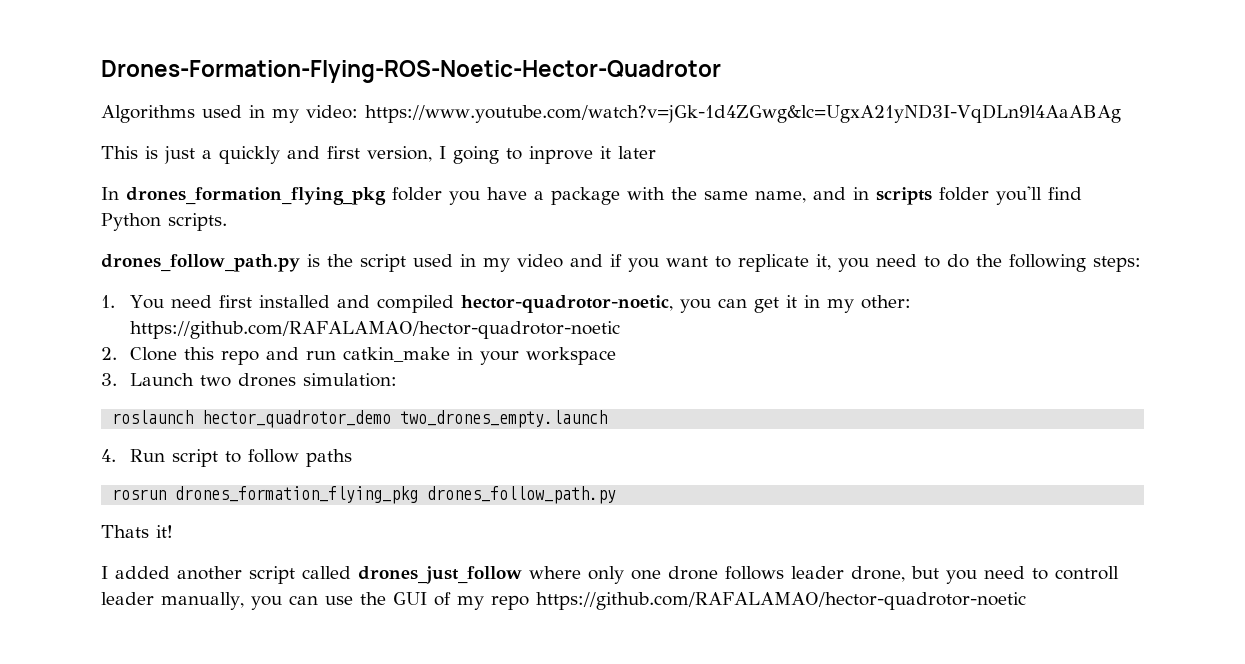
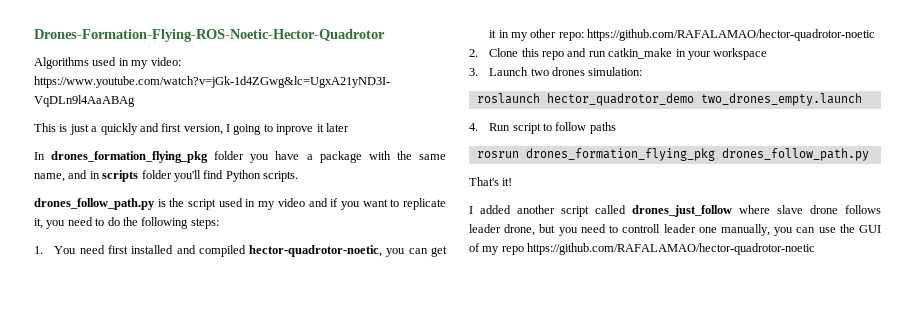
[860,295,911,309] other: -> [530,29,584,41] other repo:
[101,525,149,538] Thats -> [469,177,499,186] That's
[588,566,661,584] only one -> [777,205,803,214] slave
(154, 598) none -> [698,227,717,233] one

